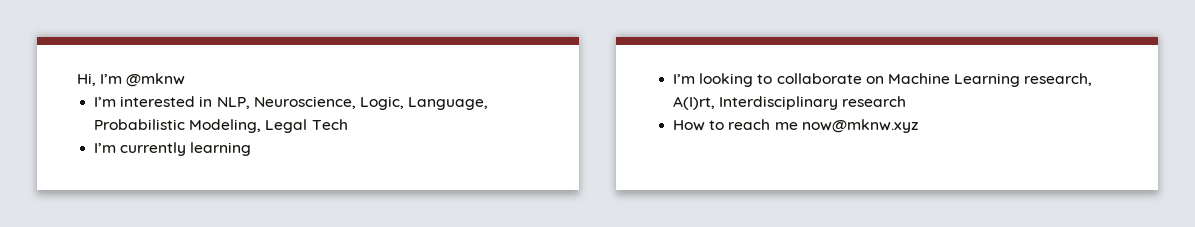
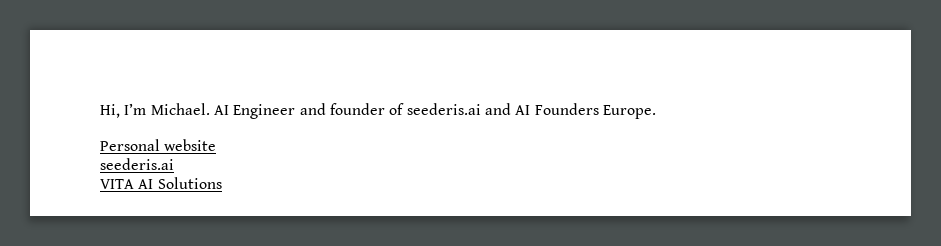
[126,73,186,87] [94,96,489,110] [94,119,348,133] [94,142,252,156] [673,73,1093,87] [673,96,907,110] [673,119,918,133] @mknw // I’m interested in NLP, Neuroscience, Logic, Language, Probabilistic Modeling, Legal Tech // I’m currently learning // I’m looking to collaborate on Machine Learning research, A(I)rt, Interdisciplinary research // How to reach me now@mknw.xyz -> [150,103,656,119] [100,139,217,151] [100,158,174,170] [100,177,222,189] Michael. AI Engineer and founder of seederis.ai and AI Founders Europe. // Personal website // seederis.ai // VITA AI Solutions

